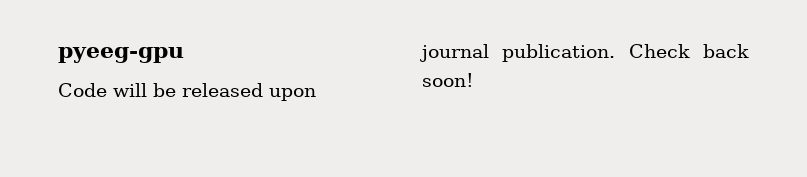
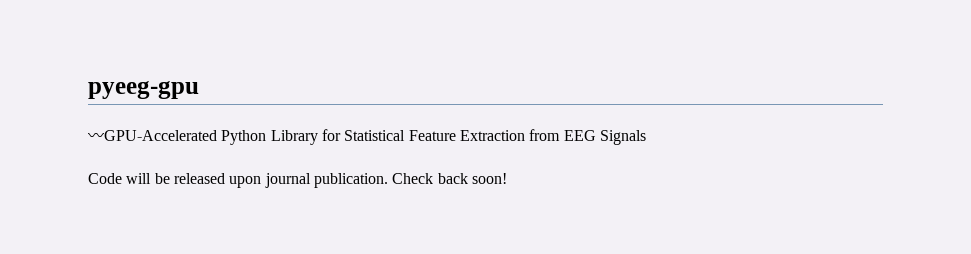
(184, 55) none -> [88,129,646,145] // 〰GPU-Accelerated Python Library for Statistical Feature Extraction from EEG Signals

